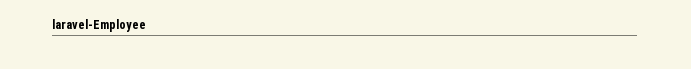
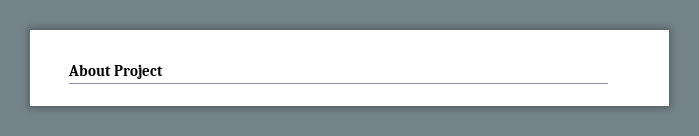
[52,19,146,32] laravel-Employee -> [68,64,164,79] About Project

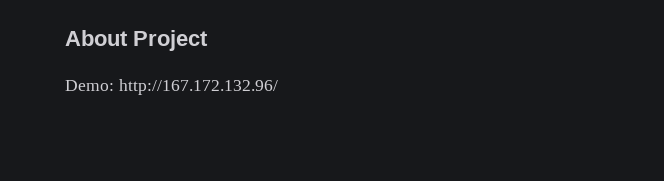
(164, 71) none -> [65,79,278,95] // Demo: http://167.172.132.96/

